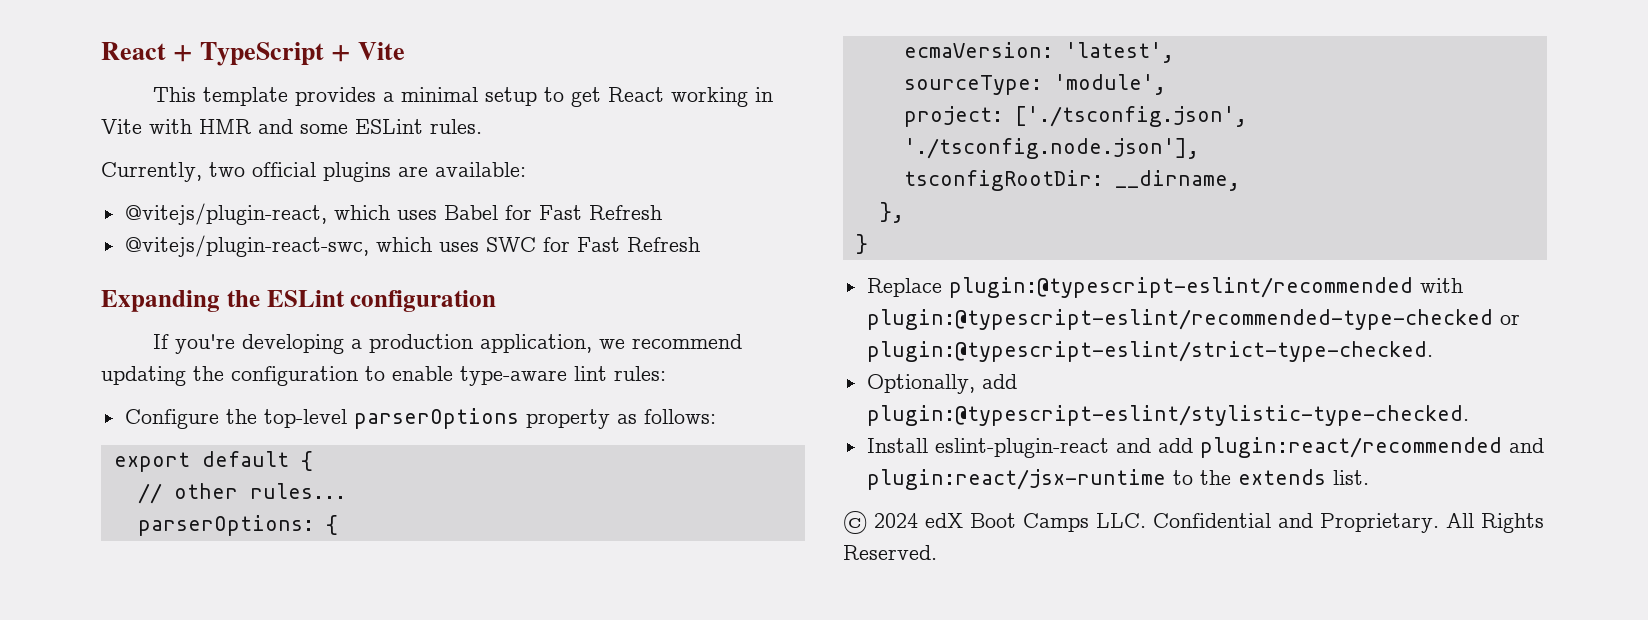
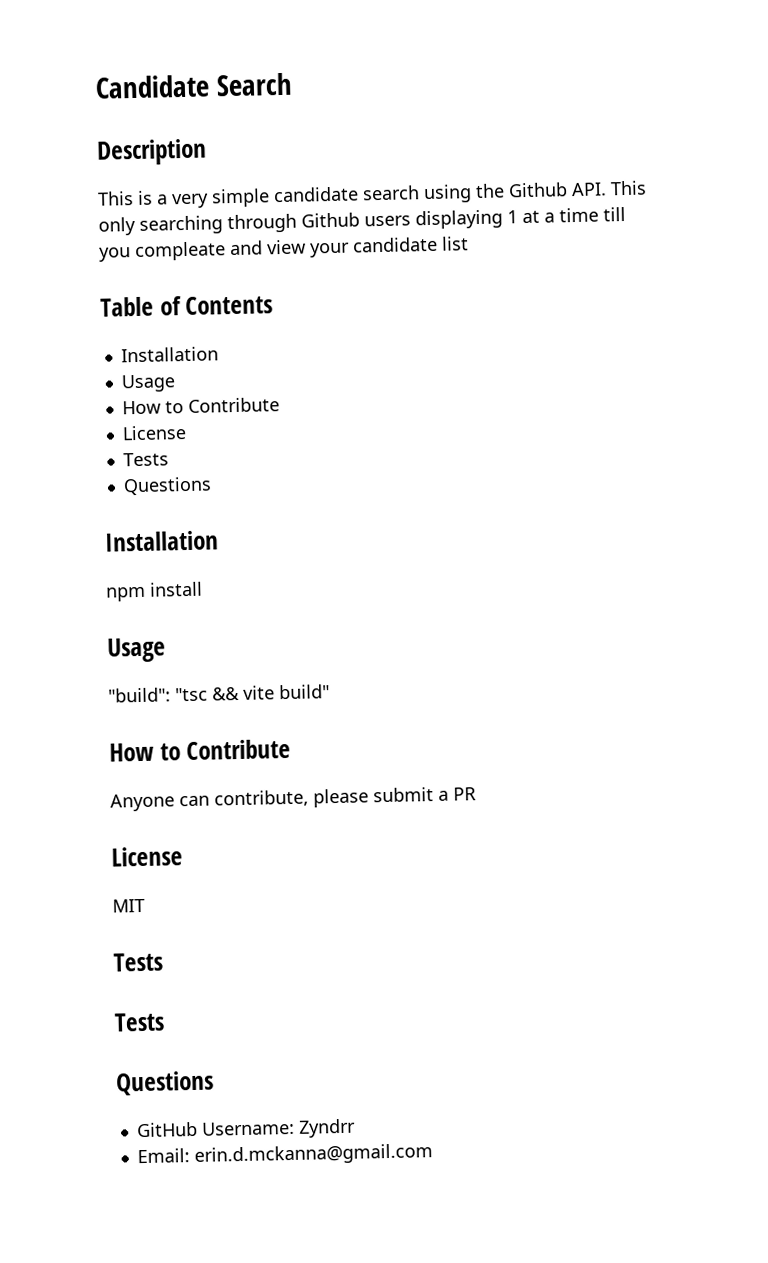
[101,42,406,66] [153,87,774,107] [101,119,482,134] [101,162,526,182] [124,203,662,225] [124,235,700,257] [101,290,497,312] [153,334,743,354] [101,366,666,386] [124,408,716,429] [113,451,313,472] [137,483,346,504] [137,515,338,536] [903,42,1174,63] [903,74,1166,95] [903,106,1247,127] [903,138,1199,159] [903,170,1240,191] [879,202,904,223] [855,234,868,254] [866,277,1463,298] [866,309,1520,330] [866,341,1433,362] [866,374,1017,394] [866,405,1469,426] [866,437,1544,458] [866,469,1369,490] [843,511,1544,534] [843,545,937,560] React + TypeScript + Vite // This template provides a minimal setup to get React working in Vite with HMR and some ESLint rules. // Currently, two official plugins are available: // @vitejs/plugin-react, which uses Babel for Fast Refresh // @vitejs/plugin-react-swc, which uses SWC for Fast Refresh // Expanding the ESLint configuration // If you're developing a production application, we recommend updating the configuration to enable type-aware lint rules: // Configure the top-level parserOptions property as follows: // export default { // // other rules... // parserOptions: { // ecmaVersion: 'latest', // sourceType: 'module', // project: ['./tsconfig.json', './tsconfig.node.json'], // tsconfigRootDir: __dirname, // }, // } // Replace plugin:@typescript-eslint/recommended with plugin:@typescript-eslint/recommended-type-checked or plugin:@typescript-eslint/strict-type-checked. // Optionally, add plugin:@typescript-eslint/stylistic-type-checked. // Install eslint-plugin-react and add plugin:react/recommended and plugin:react/jsx-runtime to the extends list. // © 2024 edX Boot Camps LLC. Confidential and Proprietary. All Rights Reserved. -> [95,72,293,99] [96,138,207,166] [97,180,647,209] [98,206,626,236] [99,236,469,262] [100,295,274,317] [120,346,219,363] [120,374,176,393] [121,397,280,415] [121,425,187,441] [122,452,169,467] [122,476,212,496] [104,530,219,552] [106,581,203,602] [107,637,166,663] [108,684,330,703] [109,738,292,762] [110,787,476,812] [111,846,183,867] [112,898,145,913] [113,952,163,972] [114,1012,165,1032] [115,1070,214,1096] [135,1118,356,1138] [136,1143,433,1166] Candidate Search // Description // This is a very simple candidate search using the Github API. This only searching through Github users displaying 1 at a time till you compleate and view your candidate list // Table of Contents // Installation // Usage // How to Contribute // License // Tests // Questions // Installation // npm install // Usage // "build": "tsc && vite build" // How to Contribute // Anyone can contribute, please submit a PR // License // MIT // Tests // Tests // Questions // GitHub Username: Zyndrr // Email: erin.d.mckanna@gmail.com

